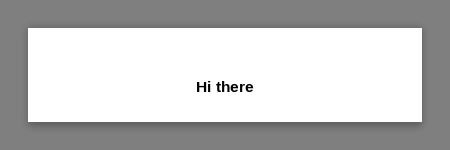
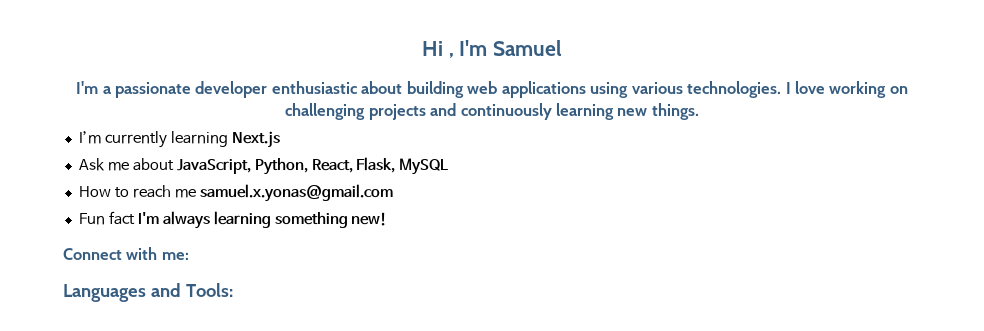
[215,81,254,92] there -> [448,40,563,58] [76,81,908,98] [285,103,699,120] [78,131,280,148] [78,157,449,175] [78,184,393,202] [78,211,388,229] [63,247,189,260] [63,283,233,302] , I'm Samuel // I'm a passionate developer enthusiastic about building web applications using various technologies. I love working on challenging projects and continuously learning new things. // I’m currently learning Next.js // Ask me about JavaScript, Python, React, Flask, MySQL // How to reach me samuel.x.yonas@gmail.com // Fun fact I'm always learning something new! // Connect with me: // Languages and Tools:

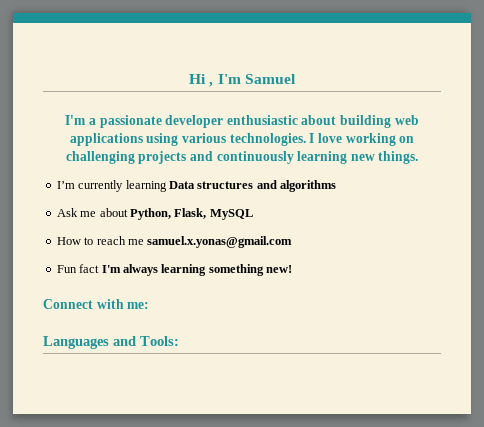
[231,131,280,148] Next.js -> [168,180,336,192] Data structures and algorithms
[176,158,353,175] JavaScript, Python, React, -> [129,208,171,220] Python,

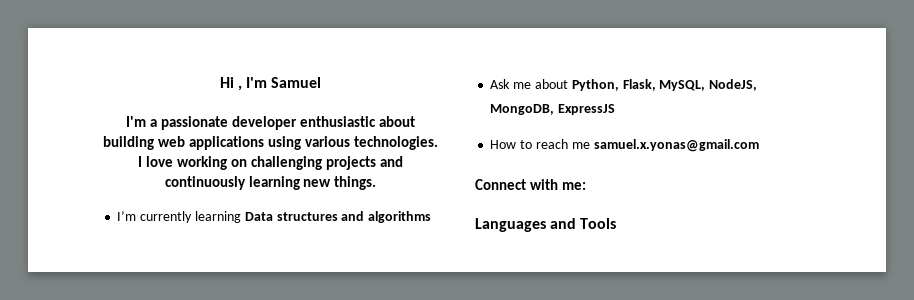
[209,209,253,220] MySQL -> [659,79,758,91] [490,104,616,115] MySQL, NodeJS, MongoDB, ExpressJS
[56,264,292,276] // Fun fact I'm always learning something new! -> (759, 145) none
[140,336,179,346] Tools: -> [580,218,617,229] Tools

